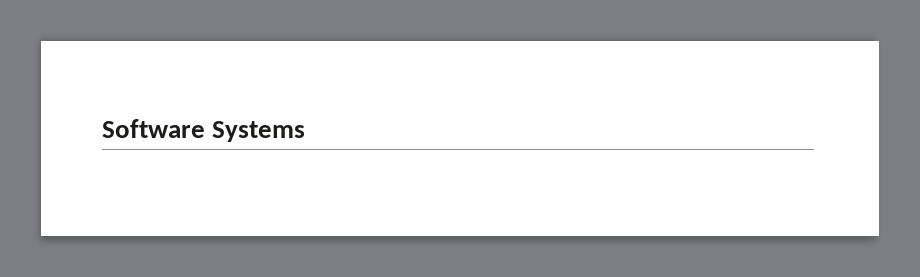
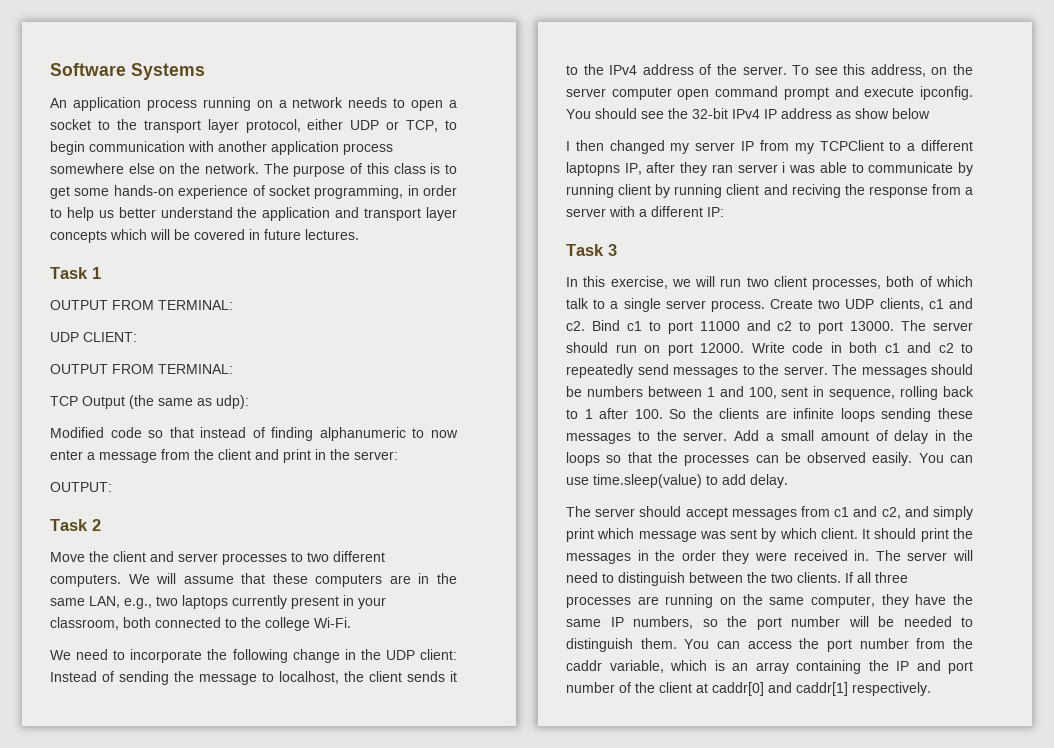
(306, 131) none -> [50,97,457,111] [50,119,457,133] [50,141,393,155] [50,163,458,177] [50,185,457,199] [50,207,458,221] [50,229,359,243] [50,267,101,279] [50,300,233,310] [50,332,137,342] [50,364,233,374] [50,395,249,409] [50,427,458,441] [50,449,398,463] [50,482,112,492] [50,519,101,531] [50,551,385,565] [50,573,457,587] [50,595,386,609] [50,617,351,631] [50,649,458,663] [50,671,457,685] [566,64,973,77] [566,86,973,100] [566,108,930,119] [566,140,973,154] [566,162,973,176] [566,184,973,198] [566,206,724,217] [566,244,617,256] [566,276,973,290] [566,298,973,312] [566,320,973,334] [566,342,973,356] [566,364,973,378] [566,386,974,400] [566,408,973,422] [566,430,973,444] [566,452,973,466] [566,474,788,488] [566,506,973,520] [566,528,973,542] [566,550,973,564] [566,572,908,586] [566,594,973,608] [566,616,973,630] [566,638,973,652] [566,660,973,674] [566,682,931,696] // An application process running on a network needs to open a socket to the transport layer protocol, either UDP or TCP, to begin communication with another application process somewhere else on the network. The purpose of this class is to get some hands-on experience of socket programming, in order to help us better understand the application and transport layer concepts which will be covered in future lectures. // Task 1 // OUTPUT FROM TERMINAL: // UDP CLIENT: // OUTPUT FROM TERMINAL: // TCP Output (the same as udp): // Modified code so that instead of finding alphanumeric to now enter a message from the client and print in the server: // OUTPUT: // Task 2 // Move the client and server processes to two different computers. We will assume that these computers are in the same LAN, e.g., two laptops currently present in your classroom, both connected to the college Wi-Fi. // We need to incorporate the following change in the UDP client: Instead of sending the message to localhost, the client sends it to the IPv4 address of the server. To see this address, on the server computer open command prompt and execute ipconfig. You should see the 32-bit IPv4 IP address as show below // I then changed my server IP from my TCPClient to a different laptopns IP, after they ran server i was able to communicate by running client by running client and reciving the response from a server with a different IP: // Task 3 // In this exercise, we will run two client processes, both of which talk to a single server process. Create two UDP clients, c1 and c2. Bind c1 to port 11000 and c2 to port 13000. The server should run on port 12000. Write code in both c1 and c2 to repeatedly send messages to the server. The messages should be numbers between 1 and 100, sent in sequence, rolling back to 1 after 100. So the clients are infinite loops sending these messages to the server. Add a small amount of delay in the loops so that the processes can be observed easily. You can use time.sleep(value) to add delay. // The server should accept messages from c1 and c2, and simply print which message was sent by which client. It should print the messages in the order they were received in. The server will need to distinguish between the two clients. If all three processes are running on the same computer, they have the same IP numbers, so the port number will be needed to distinguish them. You can access the port number from the caddr variable, which is an array containing the IP and port number of the client at caddr[0] and caddr[1] respectively.

